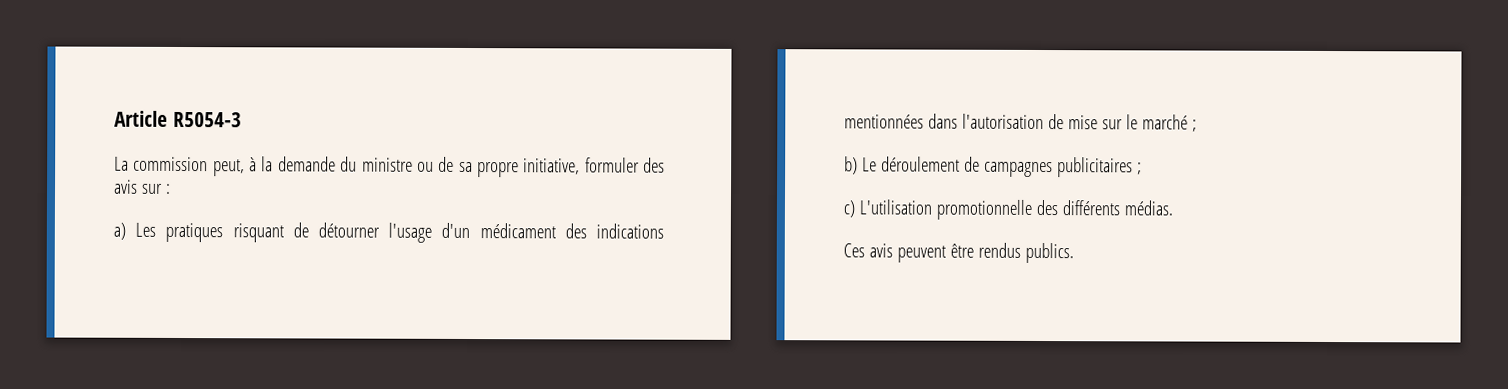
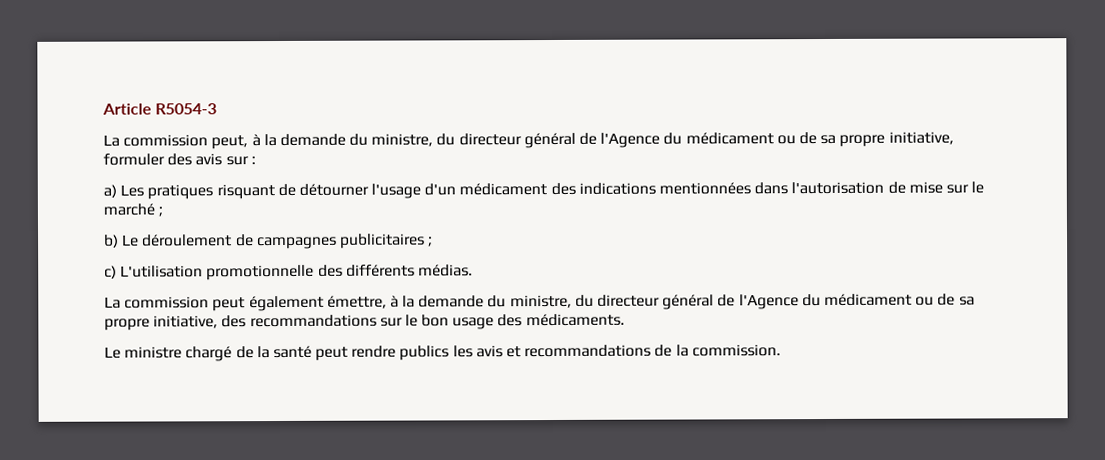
[361,157,413,172] ministre -> [371,132,774,149] ministre, du directeur général de l'Agence du médicament
[843,242,1074,264] Ces avis peuvent être rendus publics. -> [104,293,975,312] [104,313,625,331] [104,344,781,362] La commission peut également émettre, à la demande du ministre, du directeur général de l'Agence du médicament ou de sa propre initiative, des recommandations sur le bon usage des médicaments. // Le ministre chargé de la santé peut rendre publics les avis et recommandations de la commission.

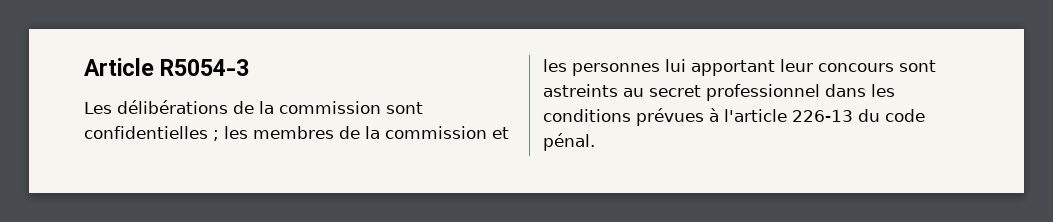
[103,131,954,150] [103,153,256,166] [103,181,985,200] [103,203,164,217] [104,233,434,250] [104,264,473,281] [104,293,975,312] [104,313,625,331] [104,344,781,362] La commission peut, à la demande du ministre, du directeur général de l'Agence du médicament ou de sa propre initiative, formuler des avis sur : // a) Les pratiques risquant de détourner l'usage d'un médicament des indications mentionnées dans l'autorisation de mise sur le marché ; // b) Le déroulement de campagnes publicitaires ; // c) L'utilisation promotionnelle des différents médias. // La commission peut également émettre, à la demande du ministre, du directeur général de l'Agence du médicament ou de sa propre initiative, des recommandations sur le bon usage des médicaments. // Le ministre chargé de la santé peut rendre publics les avis et recommandations de la commission. -> [84,100,423,114] [84,126,509,141] [543,59,936,76] [543,84,895,101] [543,108,925,126] [543,133,595,151] Les délibérations de la commission sont confidentielles ; les membres de la commission et les personnes lui apportant leur concours sont astreints au secret professionnel dans les conditions prévues à l'article 226-13 du code pénal.

